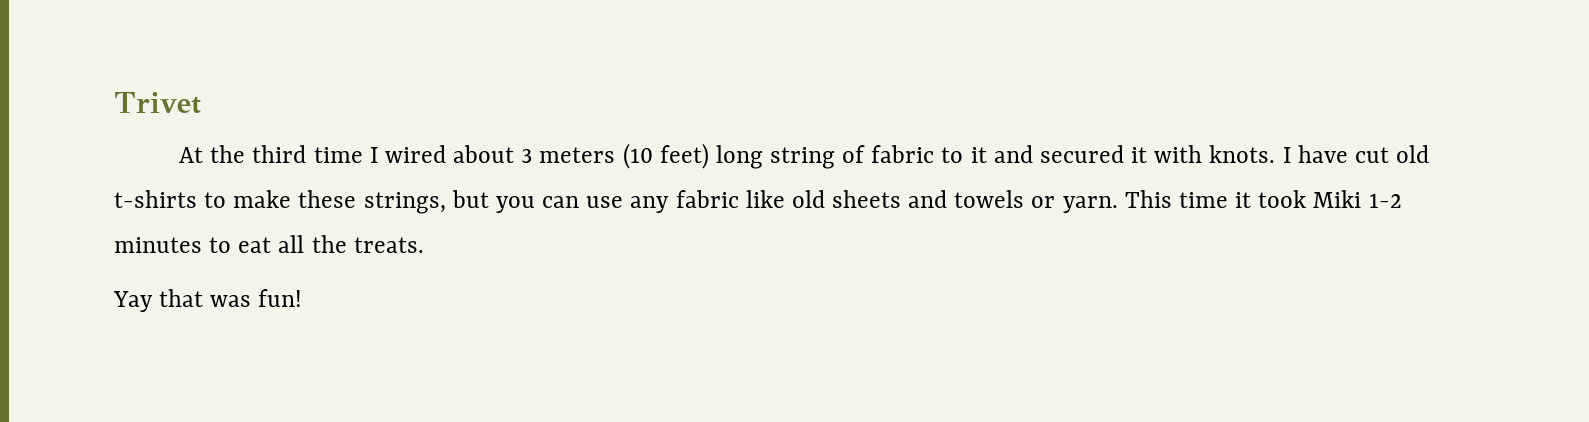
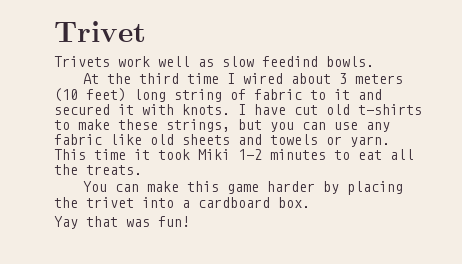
(201, 103) none -> [54,56,374,67] // Trivets work well as slow feedind bowls.
(424, 245) none -> [82,181,403,195] [54,197,310,208] // You can make this game harder by placing the trivet into a cardboard box.

